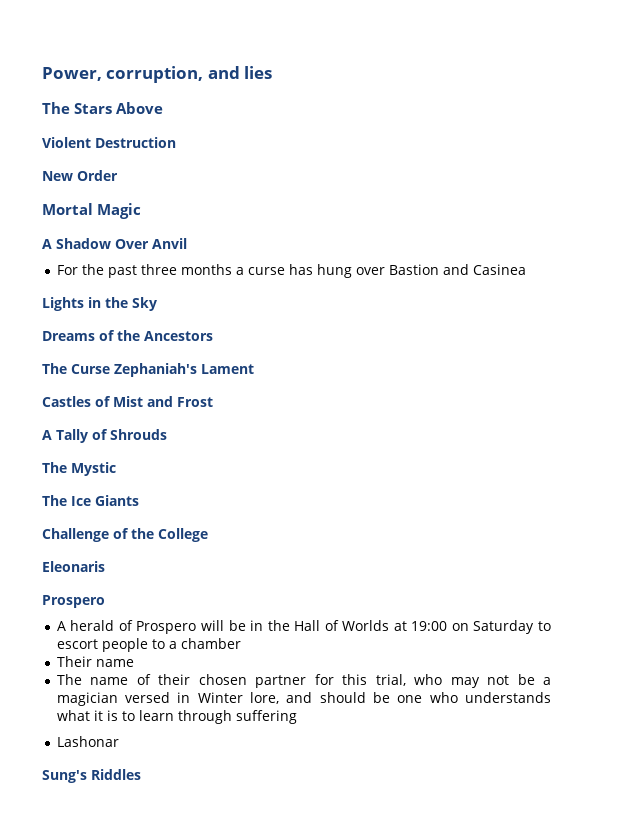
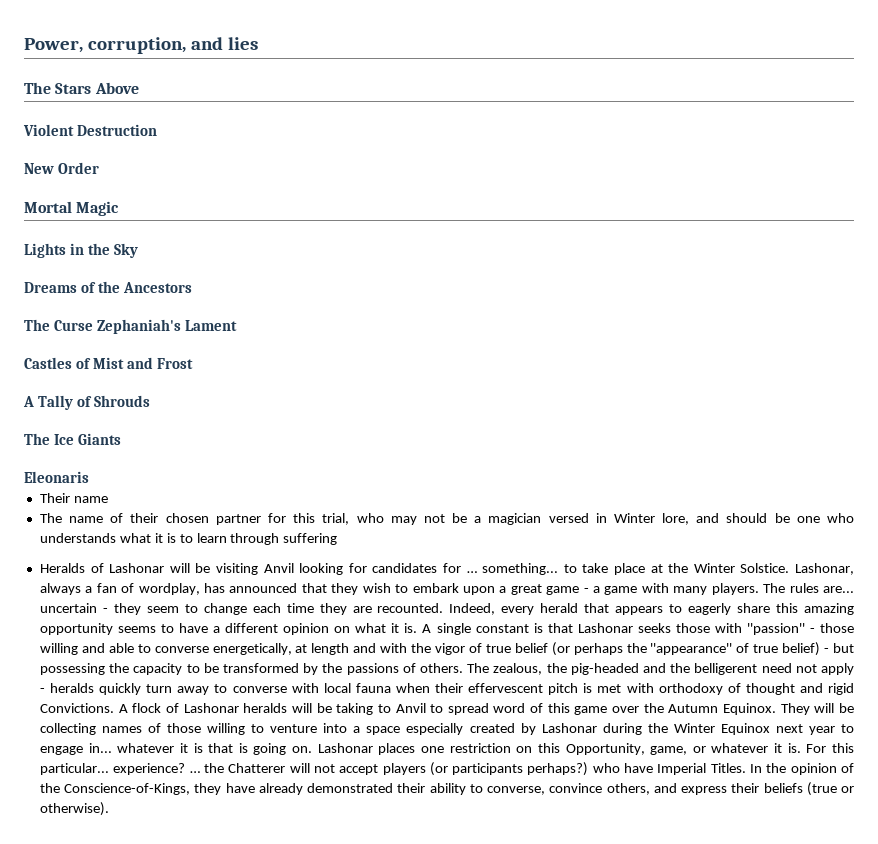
[42,238,187,249] [56,264,526,278] // A Shadow Over Anvil // For the past three months a curse has hung over Bastion and Casinea -> (120, 208) none
[42,462,116,476] // The Mystic -> (151, 401) none
[42,528,208,542] [42,561,105,572] [42,595,105,608] [56,620,551,634] [56,638,241,652] Challenge of the College // Eleonaris // Prospero // A herald of Prospero will be in the Hall of Worlds at 19:00 on Saturday to escort people to a chamber -> [24,471,89,483] Eleonaris
[56,736,119,747] [42,769,141,783] Lashonar // Sung's Riddles -> [39,563,854,575] [39,583,855,595] [39,603,854,615] [39,623,854,635] [39,642,855,656] [39,663,854,675] [39,683,854,695] [39,703,854,715] [39,723,855,735] [39,743,854,755] [39,762,854,776] [39,782,855,796] [39,802,109,816] Heralds of Lashonar will be visiting Anvil looking for candidates for … something... to take place at the Winter Solstice. Lashonar, always a fan of wordplay, has announced that they wish to embark upon a great game - a game with many players. The rules are... uncertain - they seem to change each time they are recounted. Indeed, every herald that appears to eagerly share this amazing opportunity seems to have a different opinion on what it is. A single constant is that Lashonar seeks those with ''passion'' - those willing and able to converse energetically, at length and with the vigor of true belief (or perhaps the ''appearance'' of true belief) - but possessing the capacity to be transformed by the passions of others. The zealous, the pig-headed and the belligerent need not apply - heralds quickly turn away to converse with local fauna when their effervescent pitch is met with orthodoxy of thought and rigid Convictions. A flock of Lashonar heralds will be taking to Anvil to spread word of this game over the Autumn Equinox. They will be collecting names of those willing to venture into a space especially created by Lashonar during the Winter Equinox next year to engage in... whatever it is that is going on. Lashonar places one restriction on this Opportunity, game, or whatever it is. For this particular... experience? … the Chatterer will not accept players (or participants perhaps?) who have Imperial Titles. In the opinion of the Conscience-of-Kings, they have already demonstrated their ability to converse, convince others, and express their beliefs (true or otherwise).

